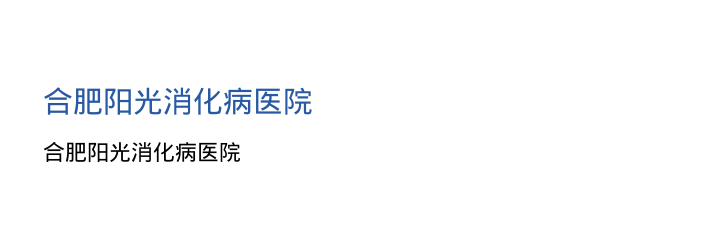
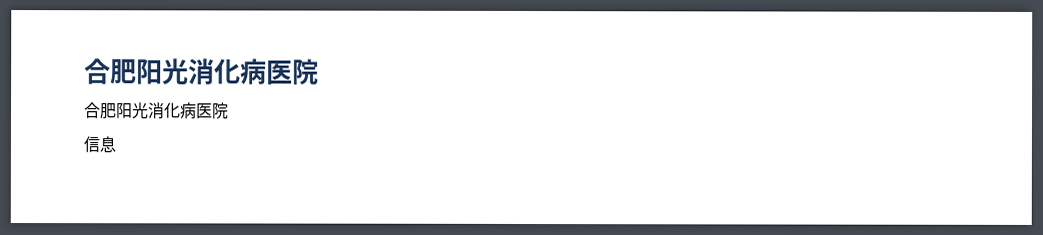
(241, 152) none -> [83,136,116,153] // 信息

